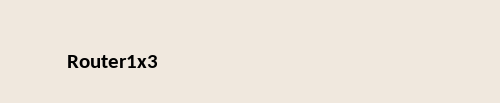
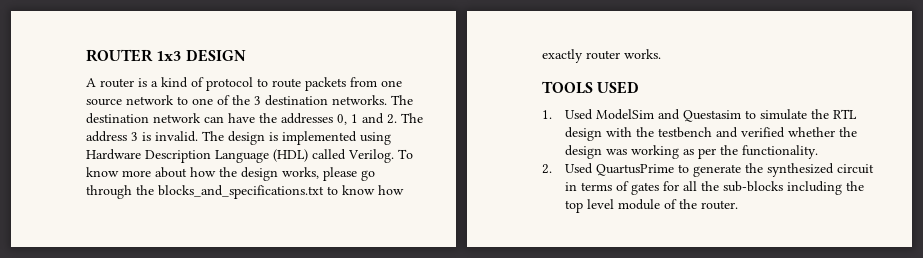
[67,55,158,68] Router1x3 -> [86,49,246,62] [86,77,402,91] [86,95,413,106] [86,113,423,125] [86,131,391,145] [86,149,413,163] [86,167,375,181] [86,185,404,199] [542,49,661,63] [542,81,640,94] [542,109,857,122] [564,127,857,141] [564,145,818,159] [542,163,874,177] [564,181,864,195] [564,199,738,213] ROUTER 1x3 DESIGN // A router is a kind of protocol to route packets from one source network to one of the 3 destination networks. The destination network can have the addresses 0, 1 and 2. The address 3 is invalid. The design is implemented using Hardware Description Language (HDL) called Verilog. To know more about how the design works, please go through the blocks_and_specifications.txt to know how exactly router works. // TOOLS USED // 1. Used ModelSim and Questasim to simulate the RTL design with the testbench and verified whether the design was working as per the functionality. // 2. Used QuartusPrime to generate the synthesized circuit in terms of gates for all the sub-blocks including the top level module of the router.

